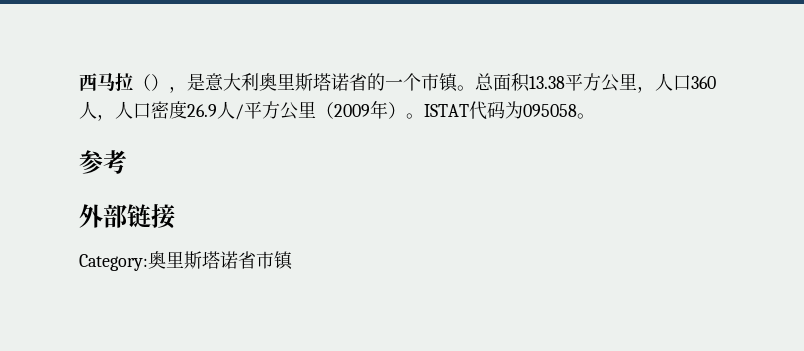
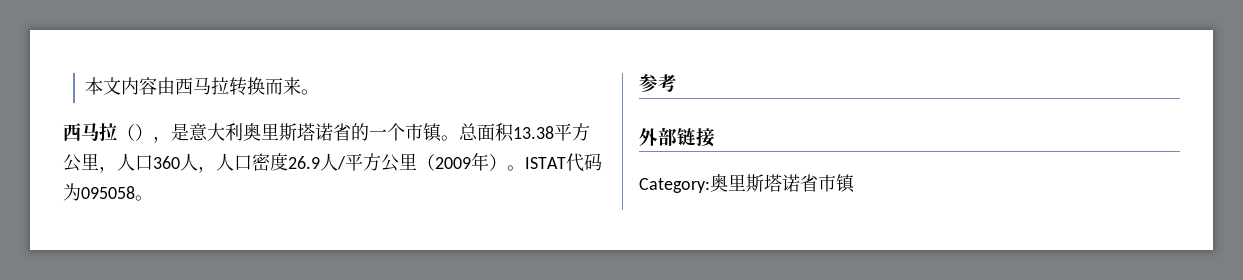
(79, 82) none -> [85,77,320,96] 本文内容由西马拉转换而来。 //

